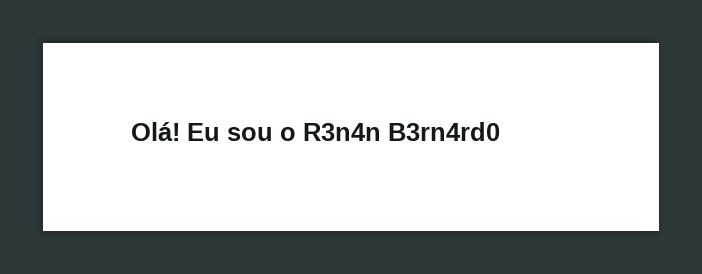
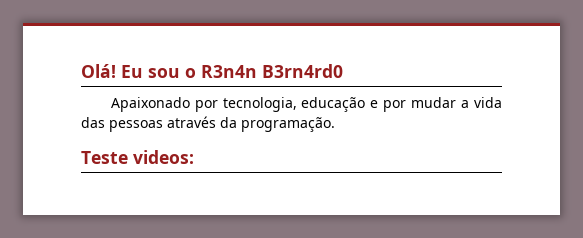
(500, 131) none -> [110,97,502,112] [81,116,335,132] [81,150,194,164] // Apaixonado por tecnologia, educação e por mudar a vida das pessoas através da programação. // Teste videos:

